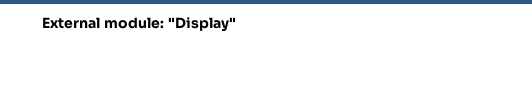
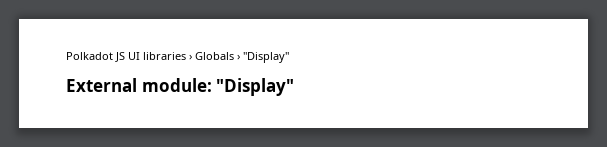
(42, 23) none -> [66,52,289,63] Polkadot JS UI libraries › Globals › "Display" //

